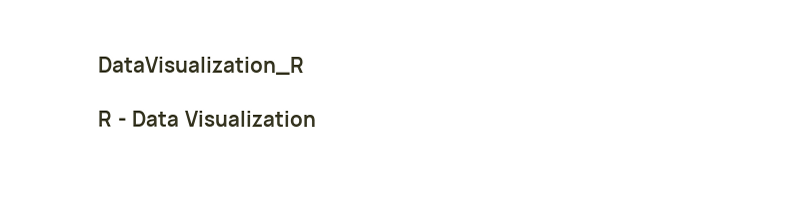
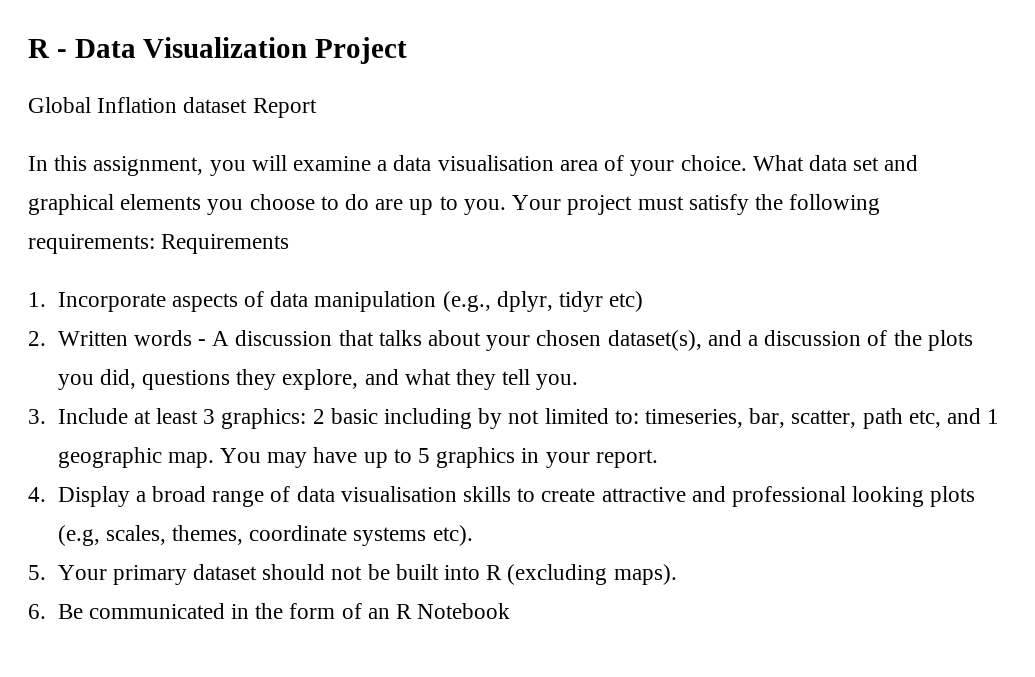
[98,56,305,75] DataVisualization_R // -> (28, 48) none
(316, 118) none -> [315,37,408,64] [28,97,317,118] [28,155,919,176] [28,194,881,215] [28,234,290,254] [28,291,644,312] [28,330,973,351] [57,369,579,390] [28,408,1000,429] [57,447,658,468] [28,486,976,507] [57,525,473,546] [28,564,677,585] [28,603,511,619] Project // Global Inflation dataset Report // In this assignment, you will examine a data visualisation area of your choice. What data set and graphical elements you choose to do are up to you. Your project must satisfy the following requirements: Requirements // 1. Incorporate aspects of data manipulation (e.g., dplyr, tidyr etc) // 2. Written words - A discussion that talks about your chosen dataset(s), and a discussion of the plots you did, questions they explore, and what they tell you. // 3. Include at least 3 graphics: 2 basic including by not limited to: timeseries, bar, scatter, path etc, and 1 geographic map. You may have up to 5 graphics in your report. // 4. Display a broad range of data visualisation skills to create attractive and professional looking plots (e.g, scales, themes, coordinate systems etc). // 5. Your primary dataset should not be built into R (excluding maps). // 6. Be communicated in the form of an R Notebook

